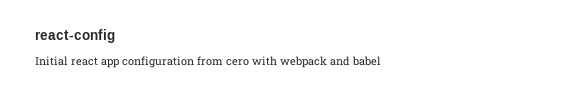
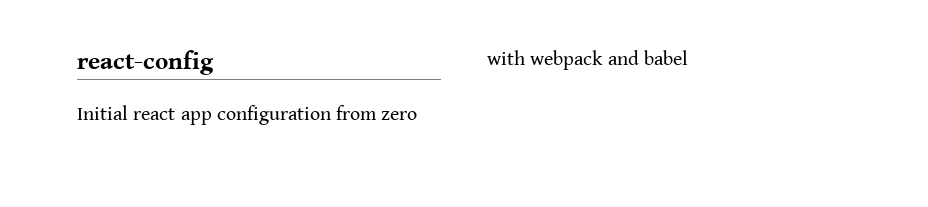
[226,59,249,66] cero -> [381,111,418,120] zero

